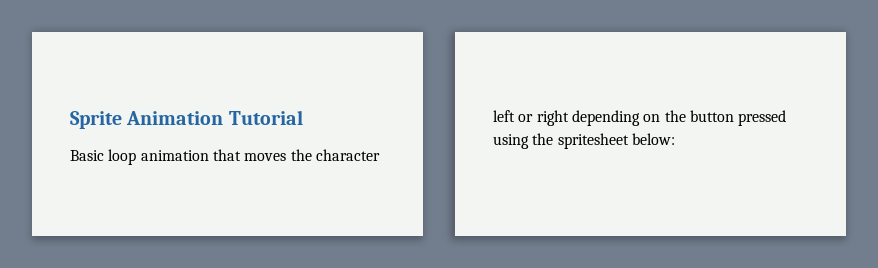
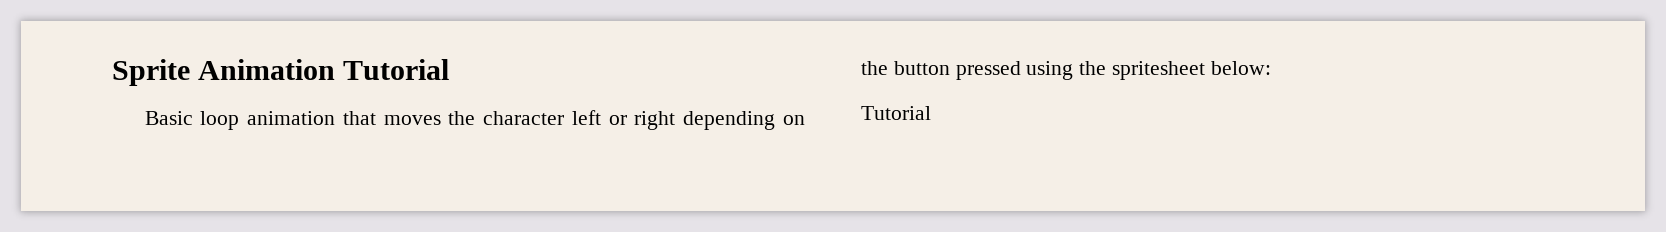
(675, 139) none -> [861,106,931,120] // Tutorial

